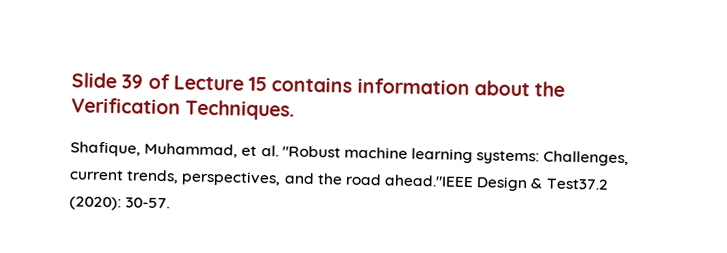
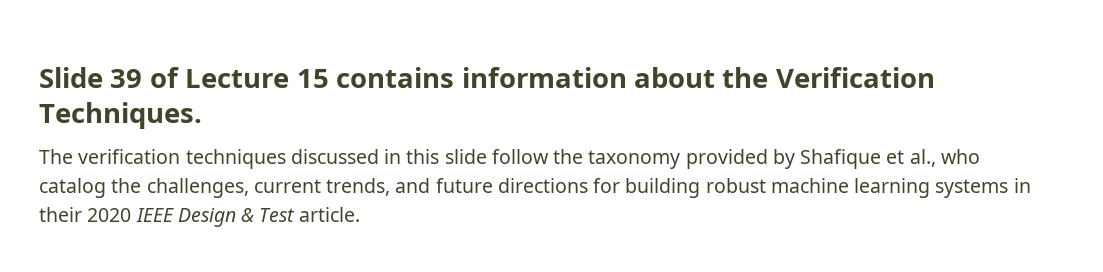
[70,141,630,167] [69,169,609,192] [69,196,171,211] Shafique, Muhammad, et al. "Robust machine learning systems: Challenges, current trends, perspectives, and the road ahead."IEEE Design & Test37.2 (2020): 30-57. -> [39,149,980,169] [39,178,1031,198] [39,207,360,227] The verification techniques discussed in this slide follow the taxonomy provided by Shafique et al., who catalog the challenges, current trends, and future directions for building robust machine learning systems in their 2020 IEEE Design & Test article.

